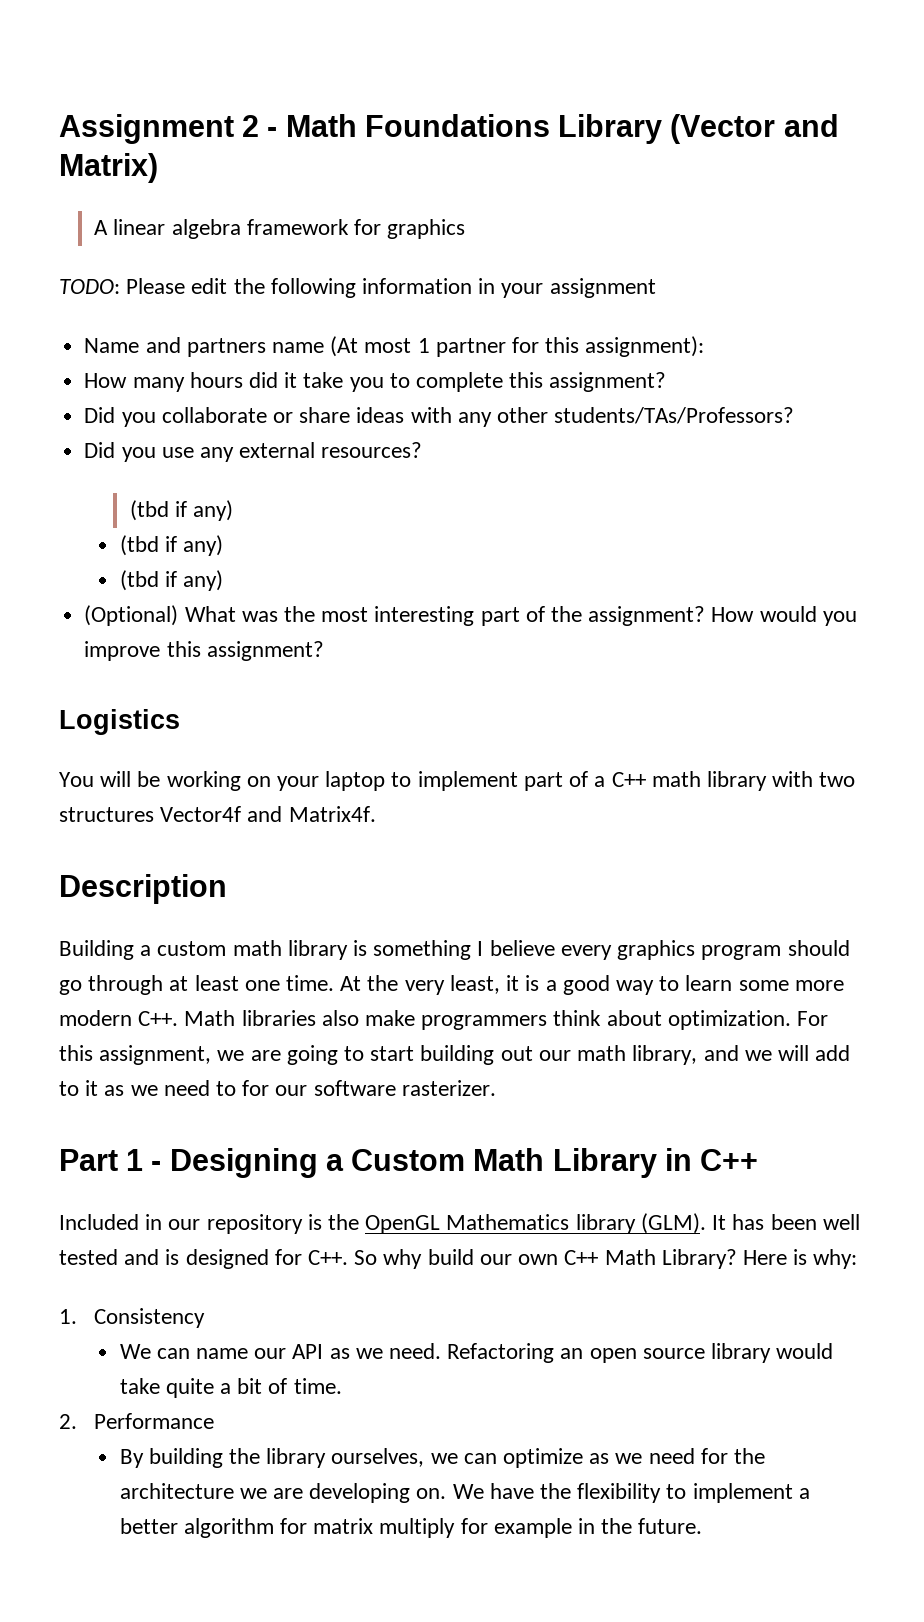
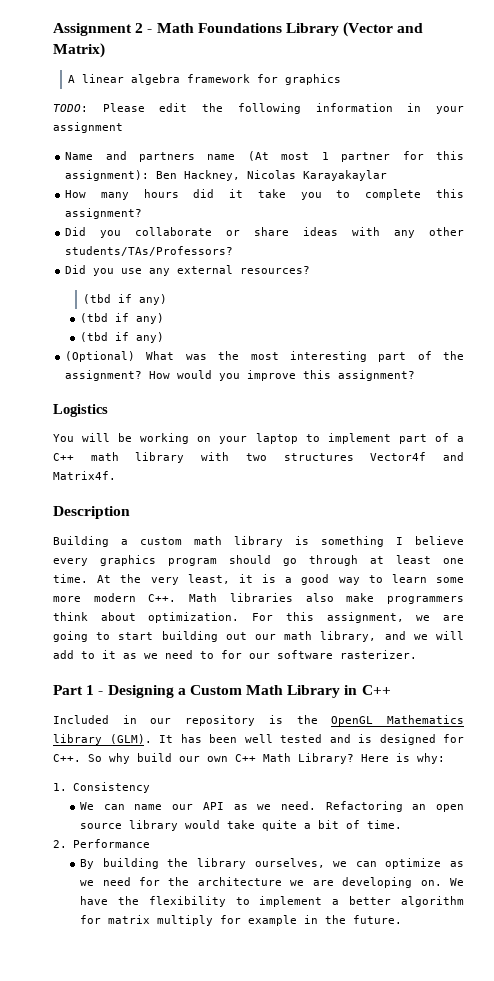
(705, 346) none -> [156,170,388,181] Ben Hackney, Nicolas Karayakaylar

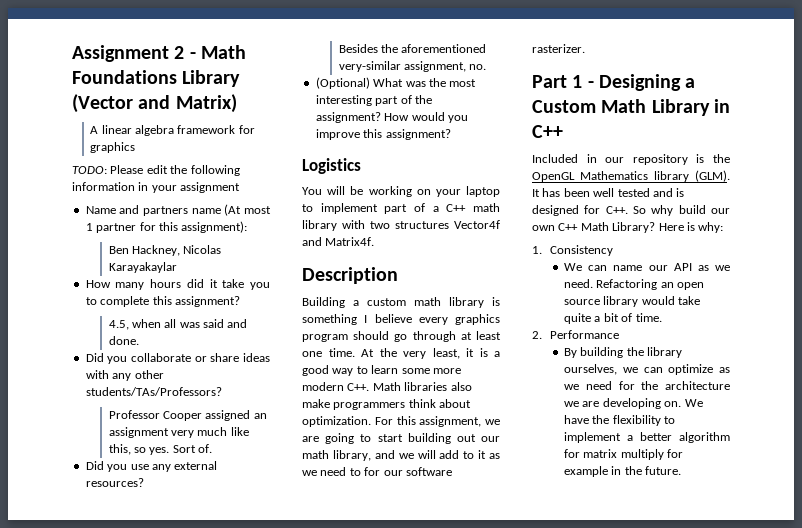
(150, 175) none -> (248, 227) //
(143, 213) none -> [108,319,248,330] [108,336,139,345] // 4.5, when all was said and done.
(234, 251) none -> [108,410,267,421] [108,427,249,438] [108,444,213,455] // Professor Cooper assigned an assignment very much like this, so yes. Sort of.
[82,294,167,305] [80,313,165,324] [80,332,165,343] (tbd if any) // (tbd if any) // (tbd if any) -> [338,44,487,53] [338,61,487,72] Besides the aforementioned very-similar assignment, no.

